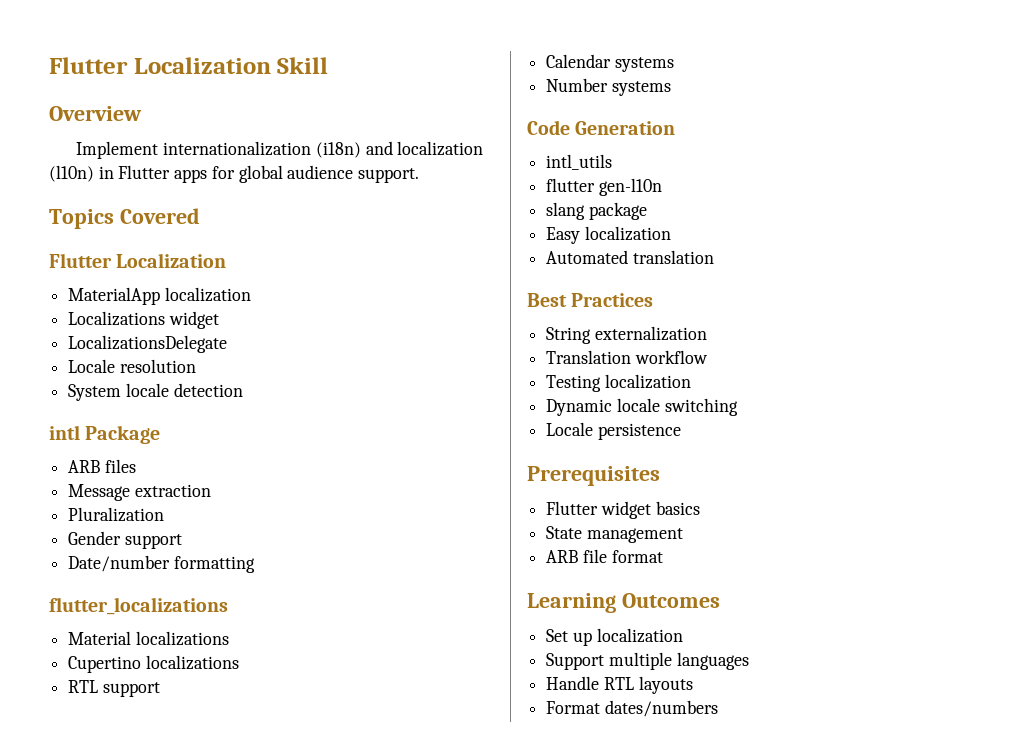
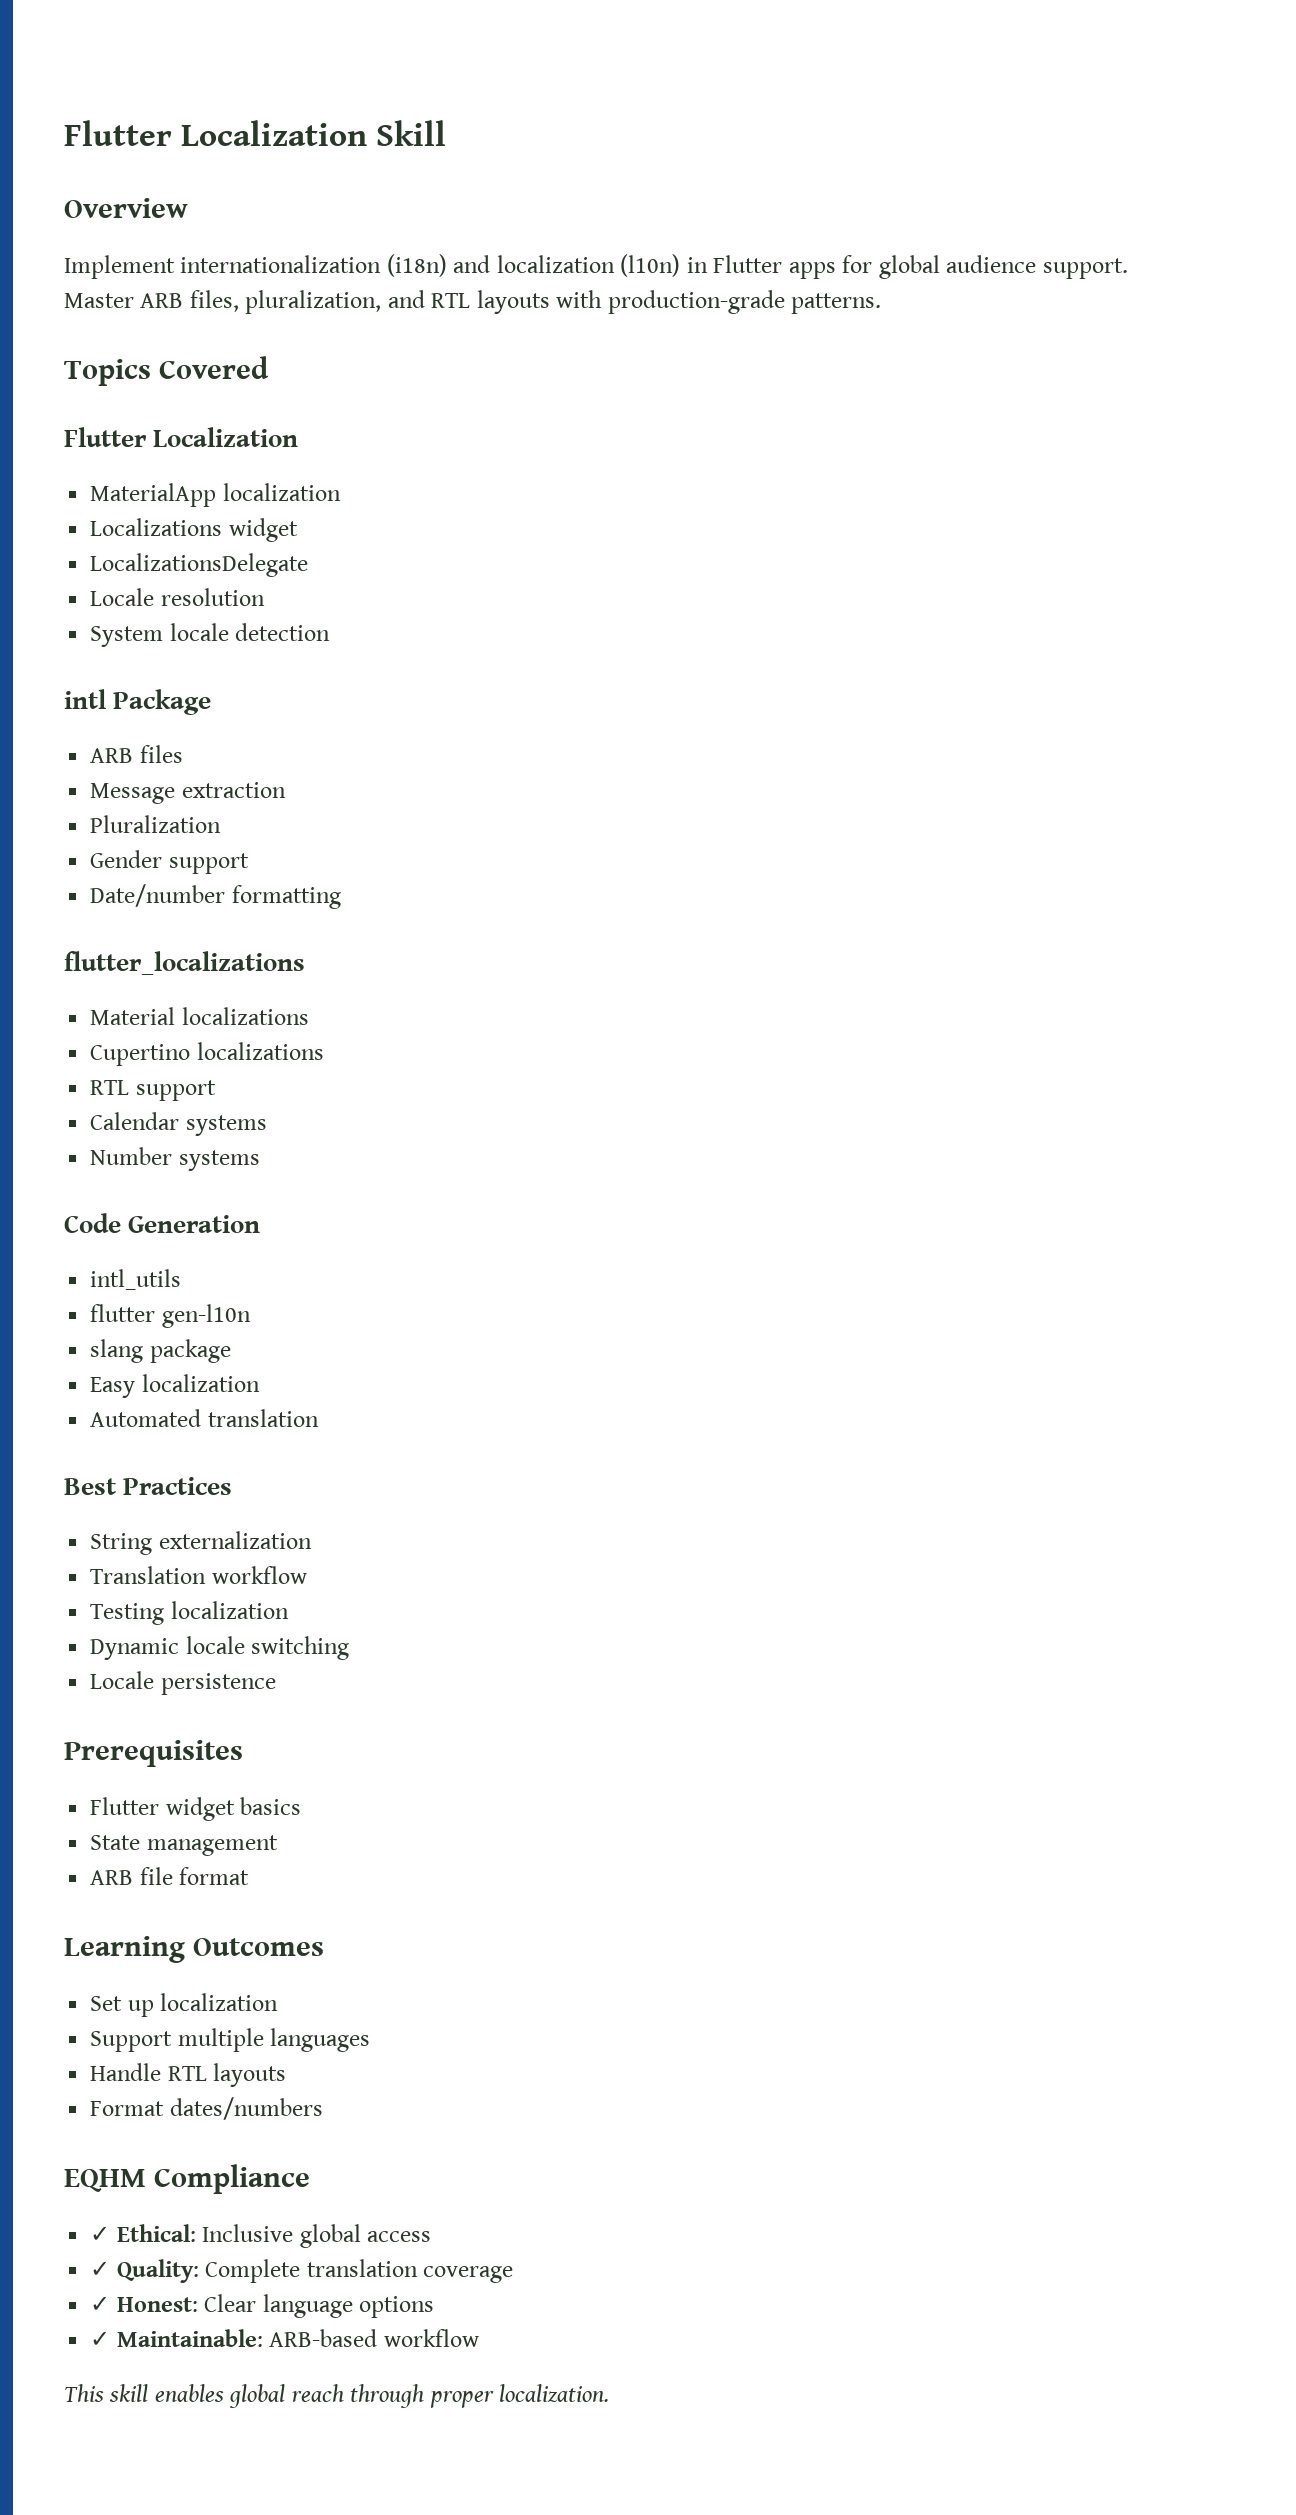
(420, 175) none -> [64,290,882,314] Master ARB files, pluralization, and RTL layouts with production-grade patterns.
(718, 708) none -> [64,2164,311,2194] [90,2224,432,2248] [90,2259,514,2283] [90,2294,435,2318] [90,2329,479,2347] [64,2384,610,2408] // EQHM Compliance // ✓ Ethical: Inclusive global access // ✓ Quality: Complete translation coverage // ✓ Honest: Clear language options // ✓ Maintainable: ARB-based workflow // This skill enables global reach through proper localization.

